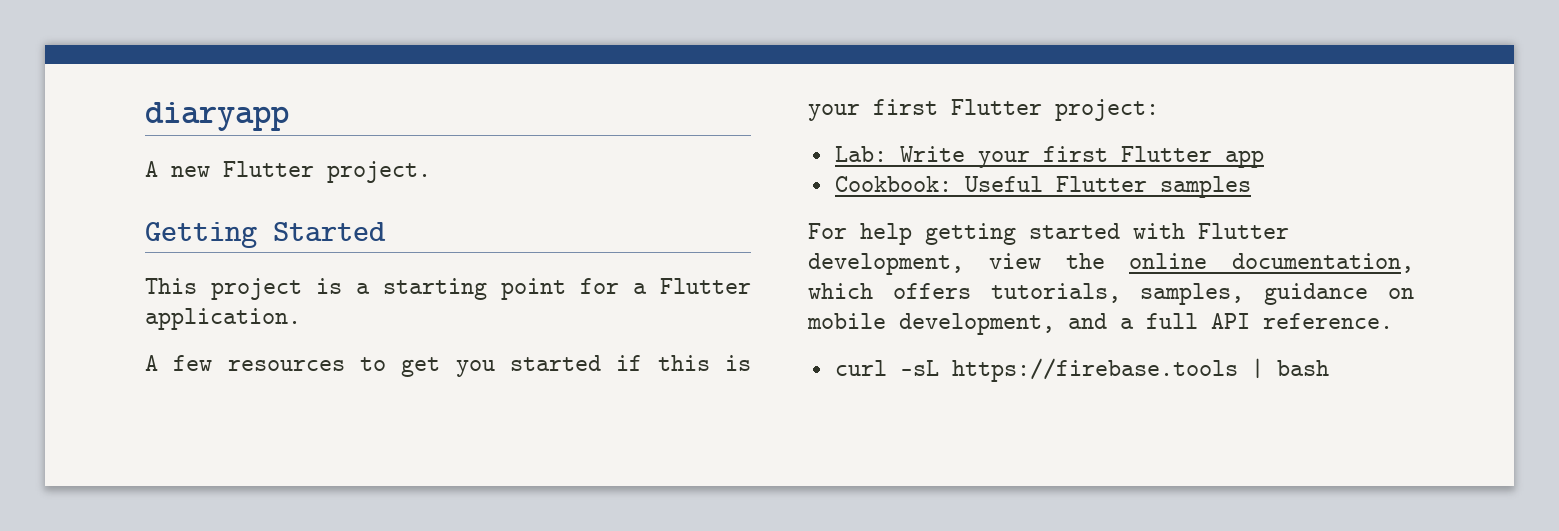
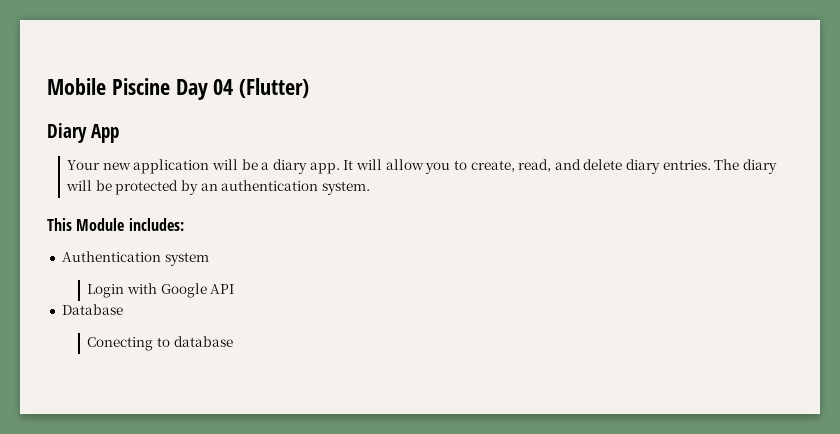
[145,102,289,131] [145,161,431,183] [145,222,386,248] [145,278,751,300] [145,308,301,330] [145,355,751,377] [808,99,1159,121] [834,146,1264,168] [834,176,1251,198] [808,223,1289,245] [808,253,1414,275] [808,283,1414,305] [807,313,1393,335] [834,358,1329,382] diaryapp // A new Flutter project. // Getting Started // This project is a starting point for a Flutter application. // A few resources to get you started if this is your first Flutter project: // Lab: Write your first Flutter app // Cookbook: Useful Flutter samples // For help getting started with Flutter development, view the online documentation, which offers tutorials, samples, guidance on mobile development, and a full API reference. // curl -sL https://firebase.tools | bash -> [47,78,310,100] [47,123,119,143] [67,159,778,174] [66,180,371,195] [47,218,184,231] [61,251,209,266] [87,283,235,298] [61,304,123,315] [87,336,233,351] Mobile Piscine Day 04 (Flutter) // Diary App // Your new application will be a diary app. It will allow you to create, read, and delete diary entries. The diary will be protected by an authentication system. // This Module includes: // Authentication system // Login with Google API // Database // Conecting to database

